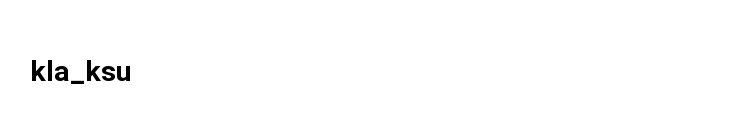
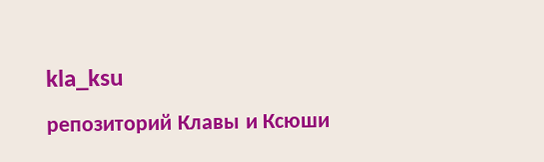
(132, 72) none -> [46,112,331,135] // репозиторий Клавы и Ксюши

